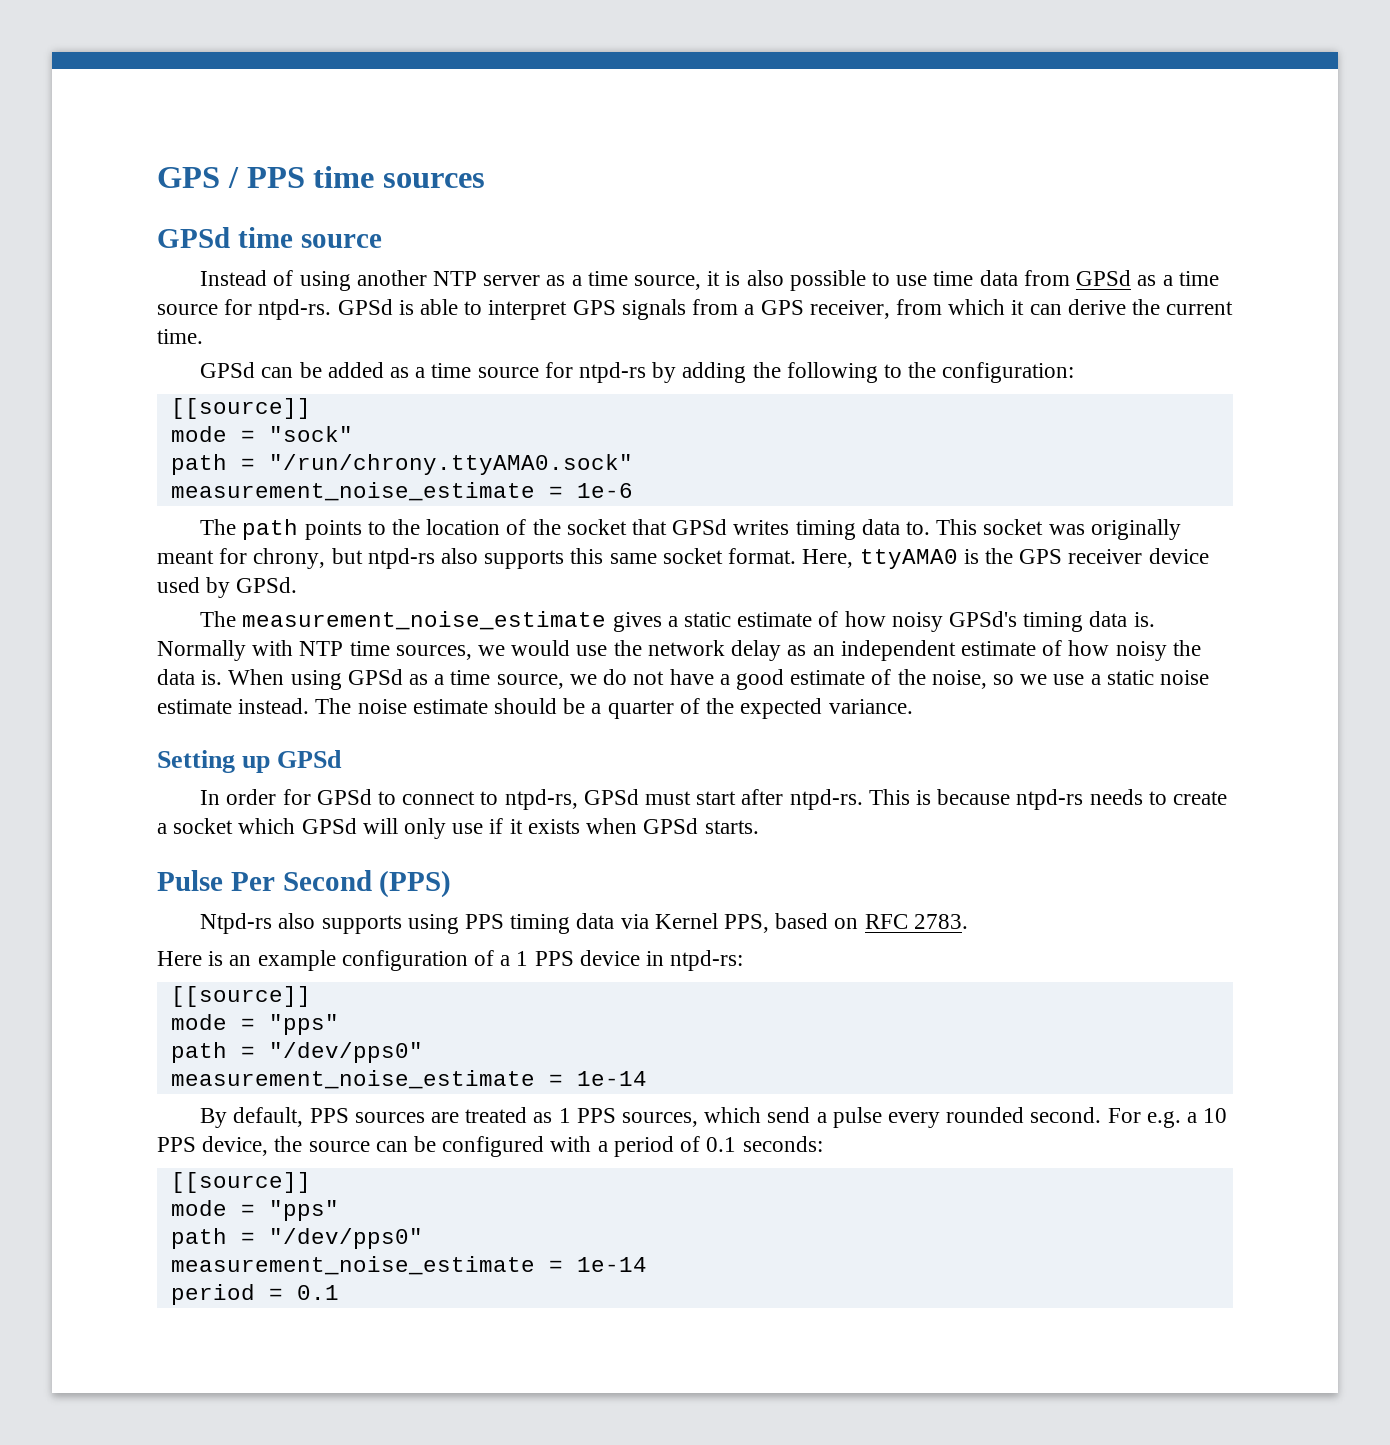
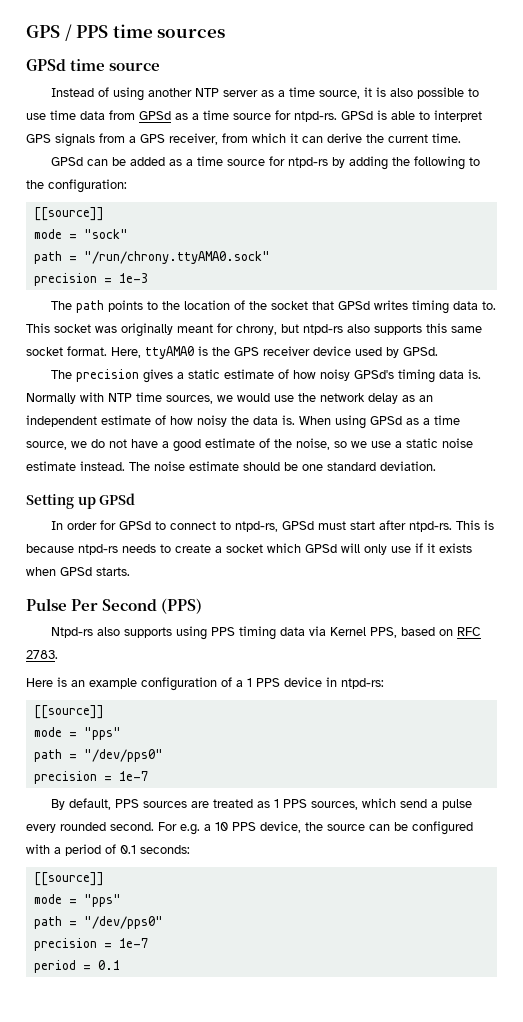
[170,482,633,501] measurement_noise_estimate = 1e-6 -> [33,273,148,286] precision = 1e-3
[242,611,607,630] measurement_noise_estimate -> [75,369,139,382] precision
[591,698,913,719] a quarter of the expected variance. -> [302,461,436,471] one standard deviation.
[170,1070,647,1089] measurement_noise_estimate = 1e-14 -> [33,771,148,784] precision = 1e-7
[170,1256,647,1275] measurement_noise_estimate = 1e-14 -> [33,938,148,951] precision = 1e-7

